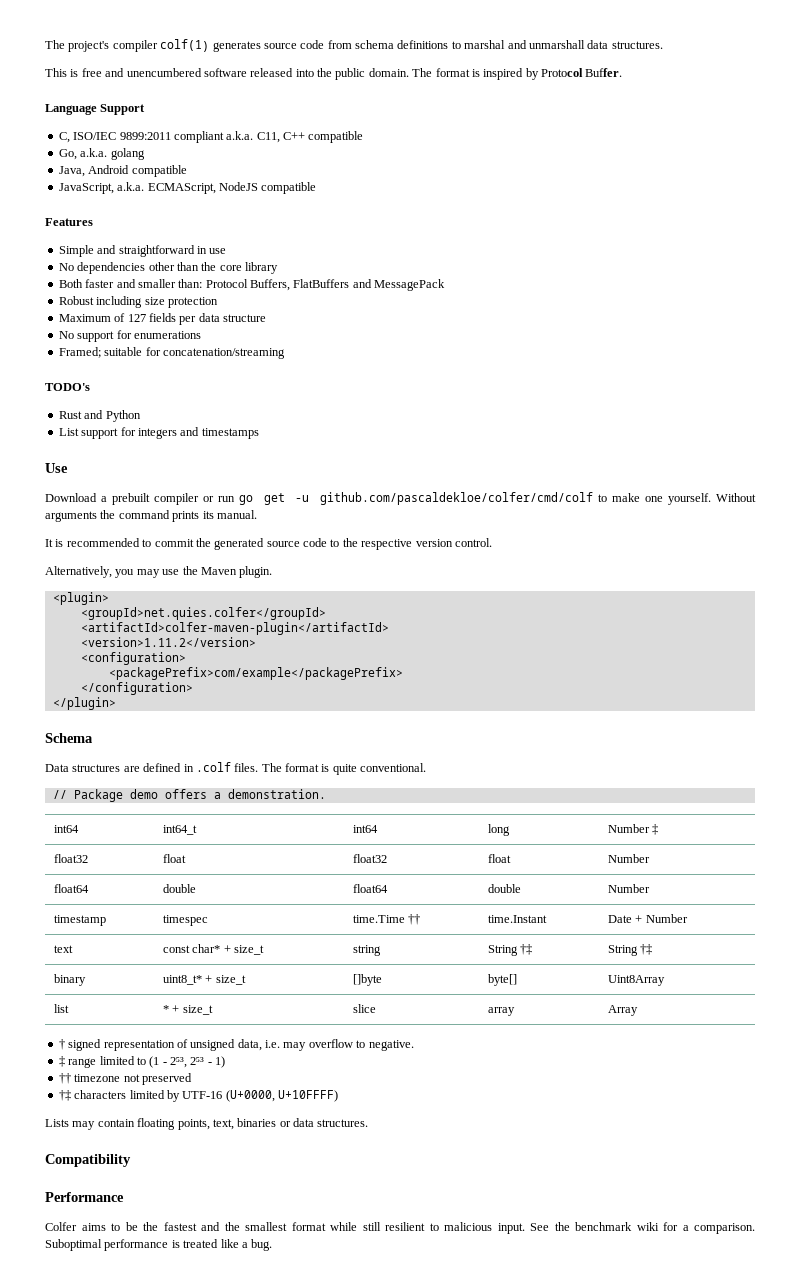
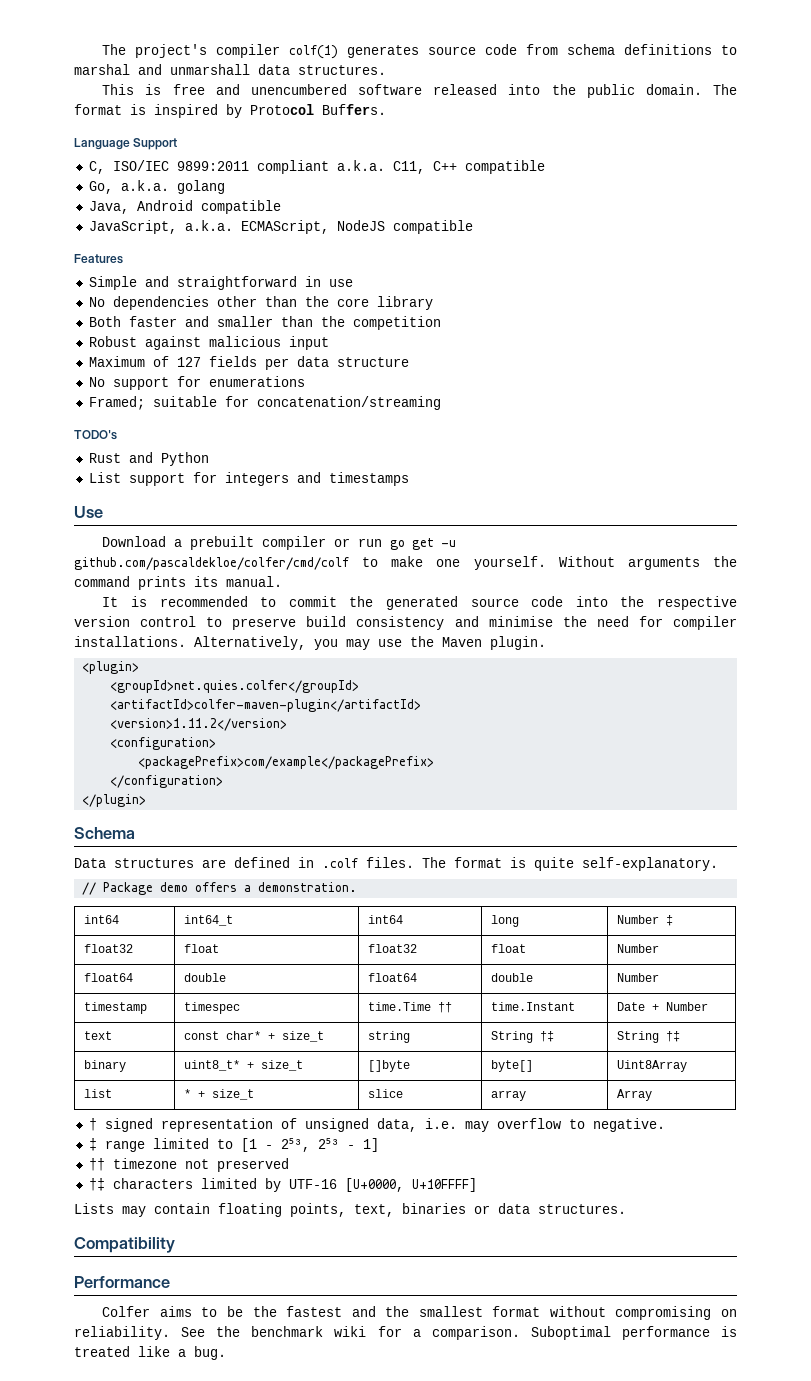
[585,68,623,77] Buffer. -> [322,104,386,115] Buffers.
[178,279,446,291] [58,296,218,308] than: Protocol Buffers, FlatBuffers and MessagePack // Robust including size protection -> [280,316,441,330] [88,336,329,350] than the competition // Robust against malicious input
[330,539,340,547] to -> [575,596,608,607] into
[454,538,492,547] control. // -> [140,616,737,630] [74,636,186,647] control to preserve build consistency and minimise the need for compiler installations.
[360,763,427,772] conventional. -> [582,857,718,871] self-explanatory.
[149,1056,160,1068] (1 -> [240,1138,257,1152] [1
[215,1056,226,1068] 1) -> [362,1138,379,1152] 1]
[225,1090,338,1102] (U+0000, U+10FFFF) -> [344,1178,477,1192] [U+0000, U+10FFFF]
[330,1222,525,1234] while still resilient to malicious input. -> [549,1306,737,1320] [74,1326,170,1340] without compromising on reliability.

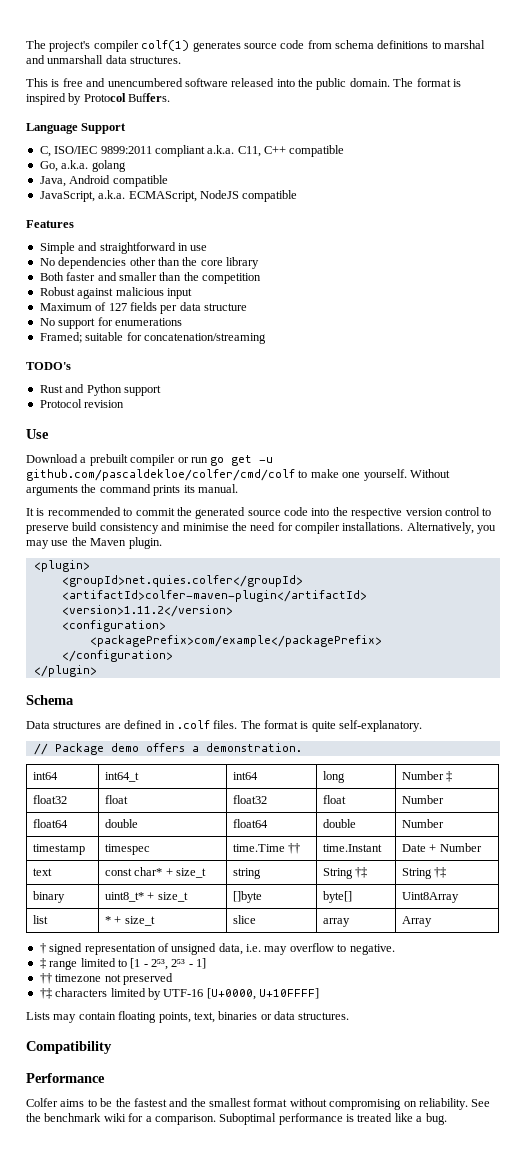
[88,472,409,486] // List support for integers and timestamps -> [123,385,161,396] [39,399,125,408] support // Protocol revision

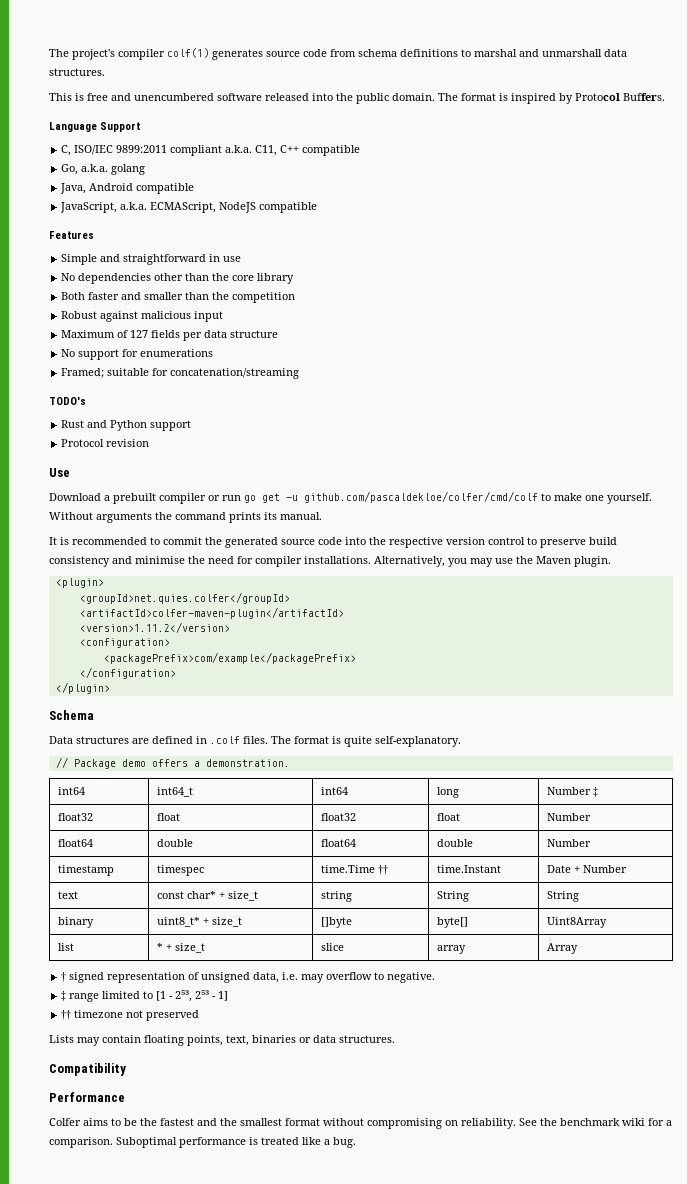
[355,867,368,878] [401,867,447,879] †‡ | String †‡ -> [546,891,579,902] | String
[39,988,319,1000] // †‡ characters limited by UTF-16 [U+0000, U+10FFFF] -> (200, 1015) none

